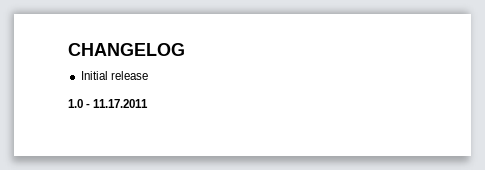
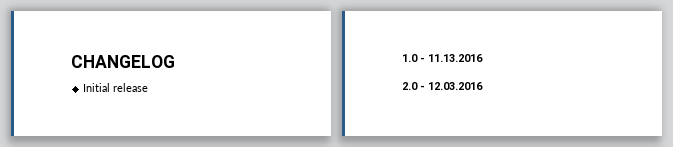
[93,99,149,108] 11.17.2011 -> [428,54,483,62] [402,82,483,90] 11.13.2016 // 2.0 - 12.03.2016

